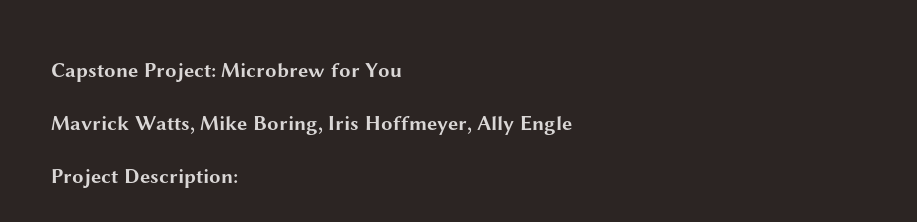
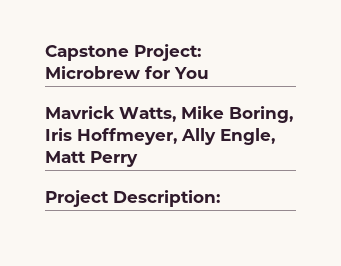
[519,115,572,135] Engle -> [220,128,275,145] [45,151,138,167] Engle, Matt Perry

